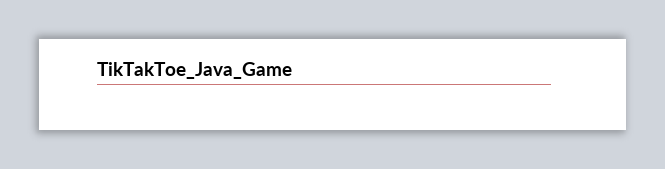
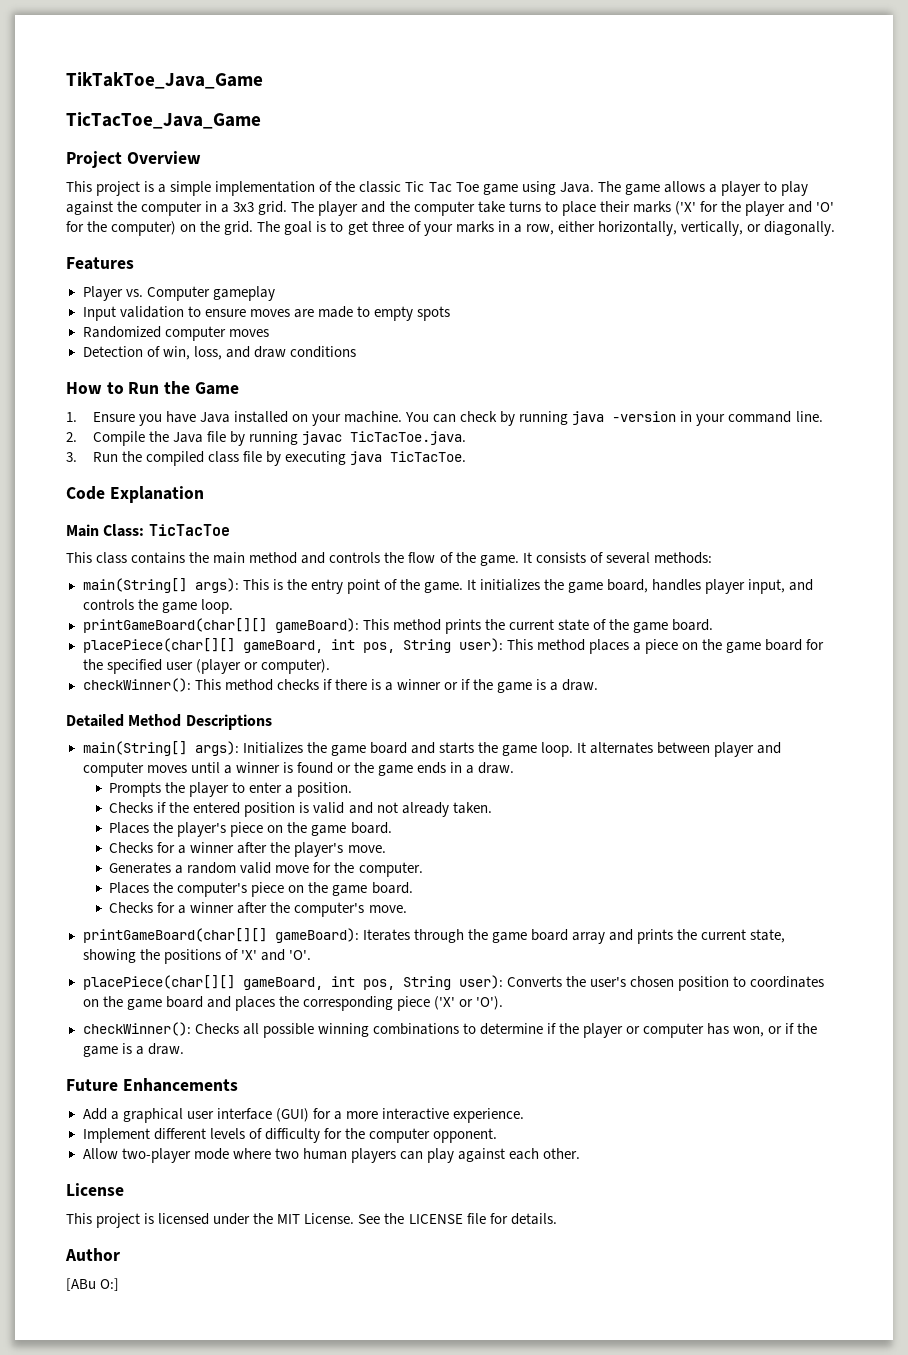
(292, 70) none -> [66,112,261,129] [66,151,201,168] [66,181,809,196] [66,201,835,216] [66,221,836,236] [66,257,134,270] [82,286,275,301] [82,306,450,321] [82,326,269,341] [82,346,356,360] [66,381,239,395] [66,411,823,426] [66,431,466,446] [66,451,467,466] [66,486,204,503] [66,524,230,537] [66,552,712,566] [82,578,814,594] [82,599,233,614] [82,618,713,634] [82,638,824,654] [82,659,330,674] [82,678,599,693] [66,714,272,730] [82,741,782,757] [82,762,515,777] [109,782,353,797] [109,802,492,817] [109,822,392,837] [109,842,386,857] [109,862,423,877] [109,882,413,897] [109,902,407,917] [82,928,786,944] [82,949,311,964] [82,975,824,991] [82,996,504,1011] [82,1022,818,1038] [82,1043,184,1057] [66,1078,238,1092] [82,1108,524,1123] [82,1128,497,1143] [82,1148,581,1163] [66,1183,124,1196] [66,1213,557,1228] [65,1248,120,1261] [66,1278,120,1291] // TicTacToe_Java_Game // Project Overview // This project is a simple implementation of the classic Tic Tac Toe game using Java. The game allows a player to play against the computer in a 3x3 grid. The player and the computer take turns to place their marks ('X' for the player and 'O' for the computer) on the grid. The goal is to get three of your marks in a row, either horizontally, vertically, or diagonally. // Features // Player vs. Computer gameplay // Input validation to ensure moves are made to empty spots // Randomized computer moves // Detection of win, loss, and draw conditions // How to Run the Game // 1. Ensure you have Java installed on your machine. You can check by running java -version in your command line. // 2. Compile the Java file by running javac TicTacToe.java. // 3. Run the compiled class file by executing java TicTacToe. // Code Explanation // Main Class: TicTacToe // This class contains the main method and controls the flow of the game. It consists of several methods: // main(String[] args): This is the entry point of the game. It initializes the game board, handles player input, and controls the game loop. // printGameBoard(char[][] gameBoard): This method prints the current state of the game board. // placePiece(char[][] gameBoard, int pos, String user): This method places a piece on the game board for the specified user (player or computer). // checkWinner(): This method checks if there is a winner or if the game is a draw. // Detailed Method Descriptions // main(String[] args): Initializes the game board and starts the game loop. It alternates between player and computer moves until a winner is found or the game ends in a draw. // Prompts the player to enter a position. // Checks if the entered position is valid and not already taken. // Places the player's piece on the game board. // Checks for a winner after the player's move. // Generates a random valid move for the computer. // Places the computer's piece on the game board. // Checks for a winner after the computer's move. // printGameBoard(char[][] gameBoard): Iterates through the game board array and prints the current state, showing the positions of 'X' and 'O'. // placePiece(char[][] gameBoard, int pos, String user): Converts the user's chosen position to coordinates on the game board and places the corresponding piece ('X' or 'O'). // checkWinner(): Checks all possible winning combinations to determine if the player or computer has won, or if the game is a draw. // Future Enhancements // Add a graphical user interface (GUI) for a more interactive experience. // Implement different levels of difficulty for the computer opponent. // Allow two-player mode where two human players can play against each other. // License // This project is licensed under the MIT License. See the LICENSE file for details. // Author // [ABu O:]

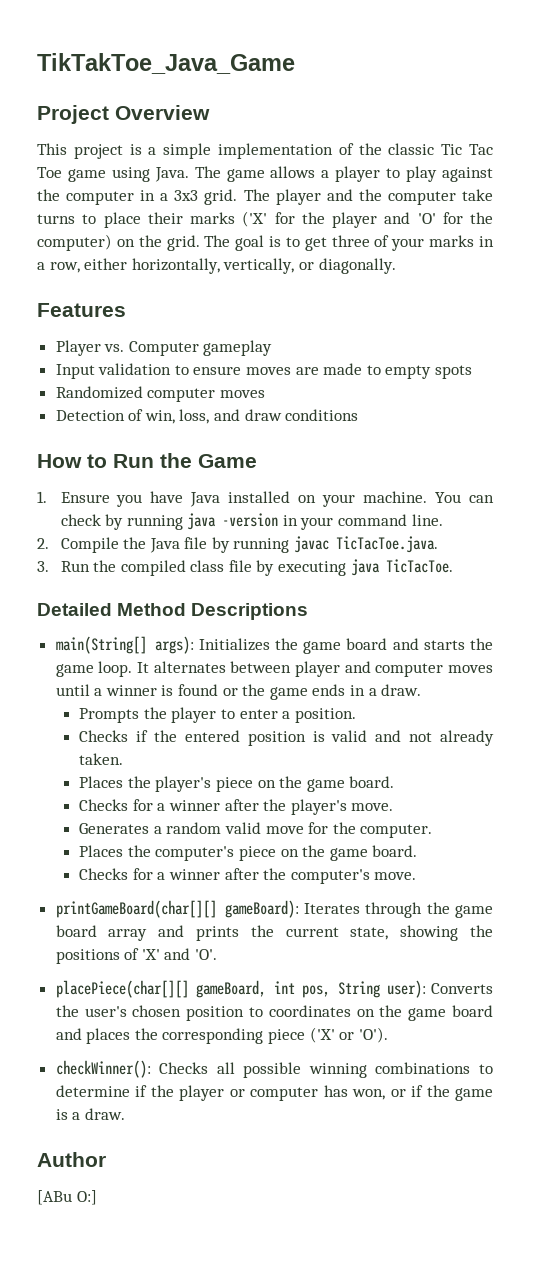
[66,112,261,129] // TicTacToe_Java_Game -> (295, 63) none
[66,486,204,503] [66,524,230,537] [66,552,712,566] [82,578,814,594] [82,599,233,614] [82,618,713,634] [82,638,824,654] [82,659,330,674] [82,678,599,693] // Code Explanation // Main Class: TicTacToe // This class contains the main method and controls the flow of the game. It consists of several methods: // main(String[] args): This is the entry point of the game. It initializes the game board, handles player input, and controls the game loop. // printGameBoard(char[][] gameBoard): This method prints the current state of the game board. // placePiece(char[][] gameBoard, int pos, String user): This method places a piece on the game board for the specified user (player or computer). // checkWinner(): This method checks if there is a winner or if the game is a draw. -> (453, 566) none
[66,1078,238,1092] [82,1108,524,1123] [82,1128,497,1143] [82,1148,581,1163] [66,1183,124,1196] [66,1213,557,1228] // Future Enhancements // Add a graphical user interface (GUI) for a more interactive experience. // Implement different levels of difficulty for the computer opponent. // Allow two-player mode where two human players can play against each other. // License // This project is licensed under the MIT License. See the LICENSE file for details. -> (125, 1114) none

